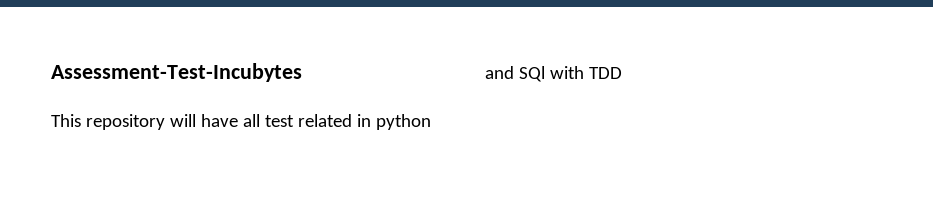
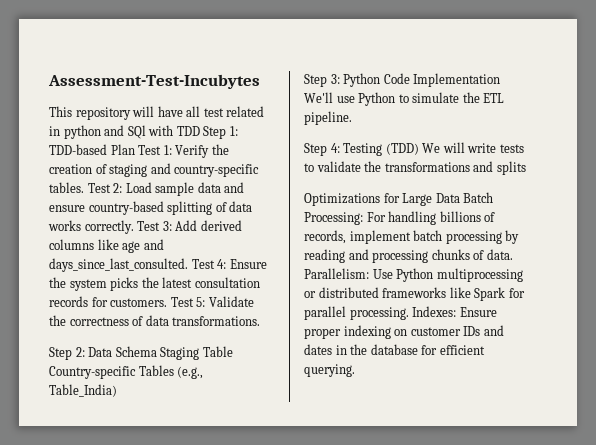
(622, 73) none -> [203,126,238,139] [49,144,229,158] [49,163,260,177] [49,182,245,196] [49,201,253,215] [48,220,242,234] [49,239,164,253] [49,258,267,272] [49,277,260,291] [49,296,254,307] [49,315,261,326] [49,346,233,360] [49,365,204,379] [49,384,117,397] [304,73,501,87] [304,92,505,106] [304,111,352,125] [304,142,524,156] [304,161,526,175] [304,192,494,206] [304,211,496,225] [304,230,520,244] [304,249,513,263] [304,268,523,282] [304,287,525,301] [304,306,497,320] [304,325,504,339] [304,344,485,355] [304,364,355,377] Step 1: TDD-based Plan Test 1: Verify the creation of staging and country-specific tables. Test 2: Load sample data and ensure country-based splitting of data works correctly. Test 3: Add derived columns like age and days_since_last_consulted. Test 4: Ensure the system picks the latest consultation records for customers. Test 5: Validate the correctness of data transformations. // Step 2: Data Schema Staging Table Country-specific Tables (e.g., Table_India) // Step 3: Python Code Implementation We'll use Python to simulate the ETL pipeline. // Step 4: Testing (TDD) We will write tests to validate the transformations and splits // Optimizations for Large Data Batch Processing: For handling billions of records, implement batch processing by reading and processing chunks of data. Parallelism: Use Python multiprocessing or distributed frameworks like Spark for parallel processing. Indexes: Ensure proper indexing on customer IDs and dates in the database for efficient querying.

